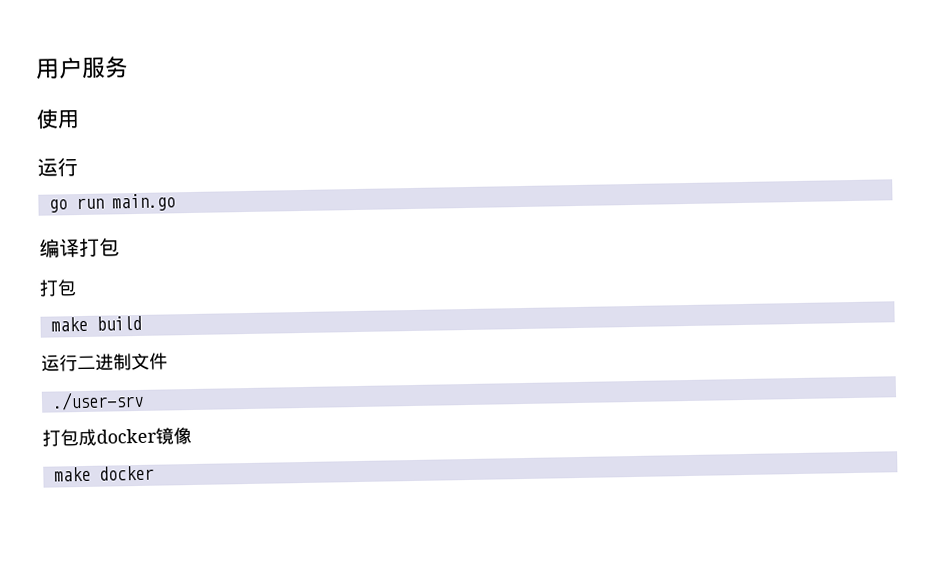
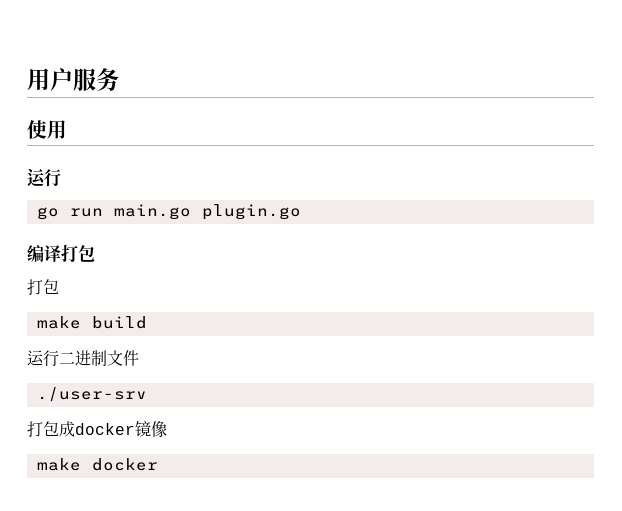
(176, 202) none -> [201,204,301,220] plugin.go

